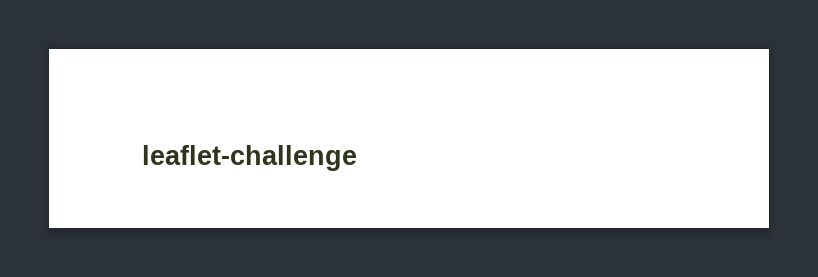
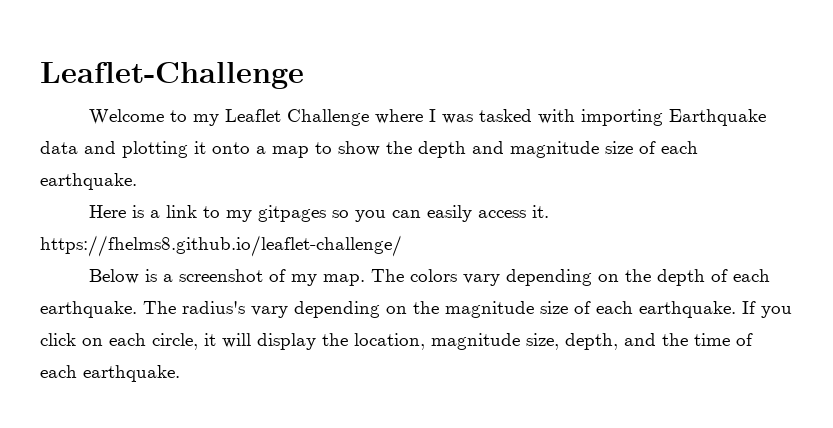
[142,145,357,171] leaflet-challenge -> [40,62,304,89] [89,109,767,126] [40,141,698,158] [40,173,137,190] [89,205,550,222] [40,235,402,257] [89,269,771,286] [40,301,792,318] [40,333,753,350] [40,365,180,382] Leaflet-Challenge // Welcome to my Leaflet Challenge where I was tasked with importing Earthquake data and plotting it onto a map to show the depth and magnitude size of each earthquake. // Here is a link to my gitpages so you can easily access it. https://fhelms8.github.io/leaflet-challenge/ // Below is a screenshot of my map. The colors vary depending on the depth of each earthquake. The radius's vary depending on the magnitude size of each earthquake. If you click on each circle, it will display the location, magnitude size, depth, and the time of each earthquake.

